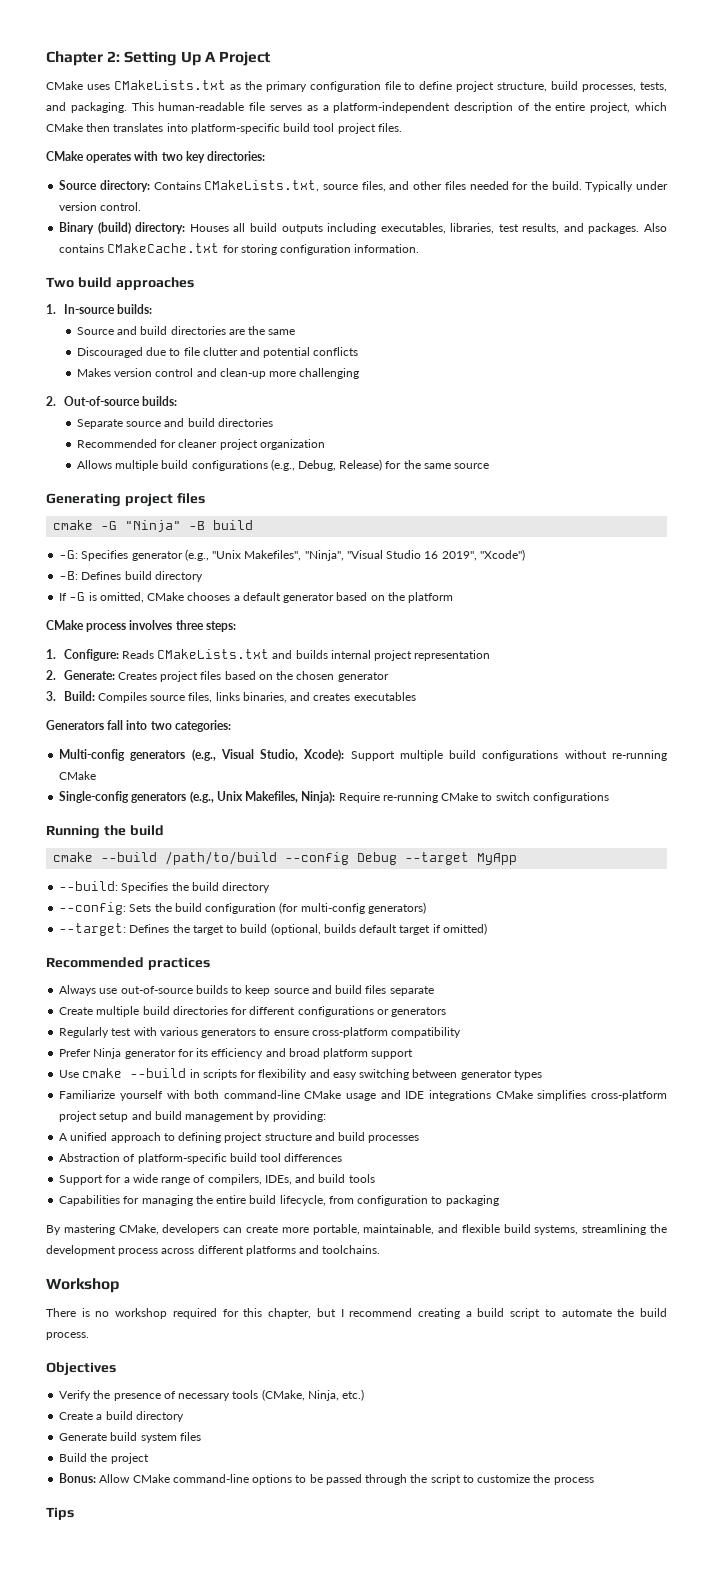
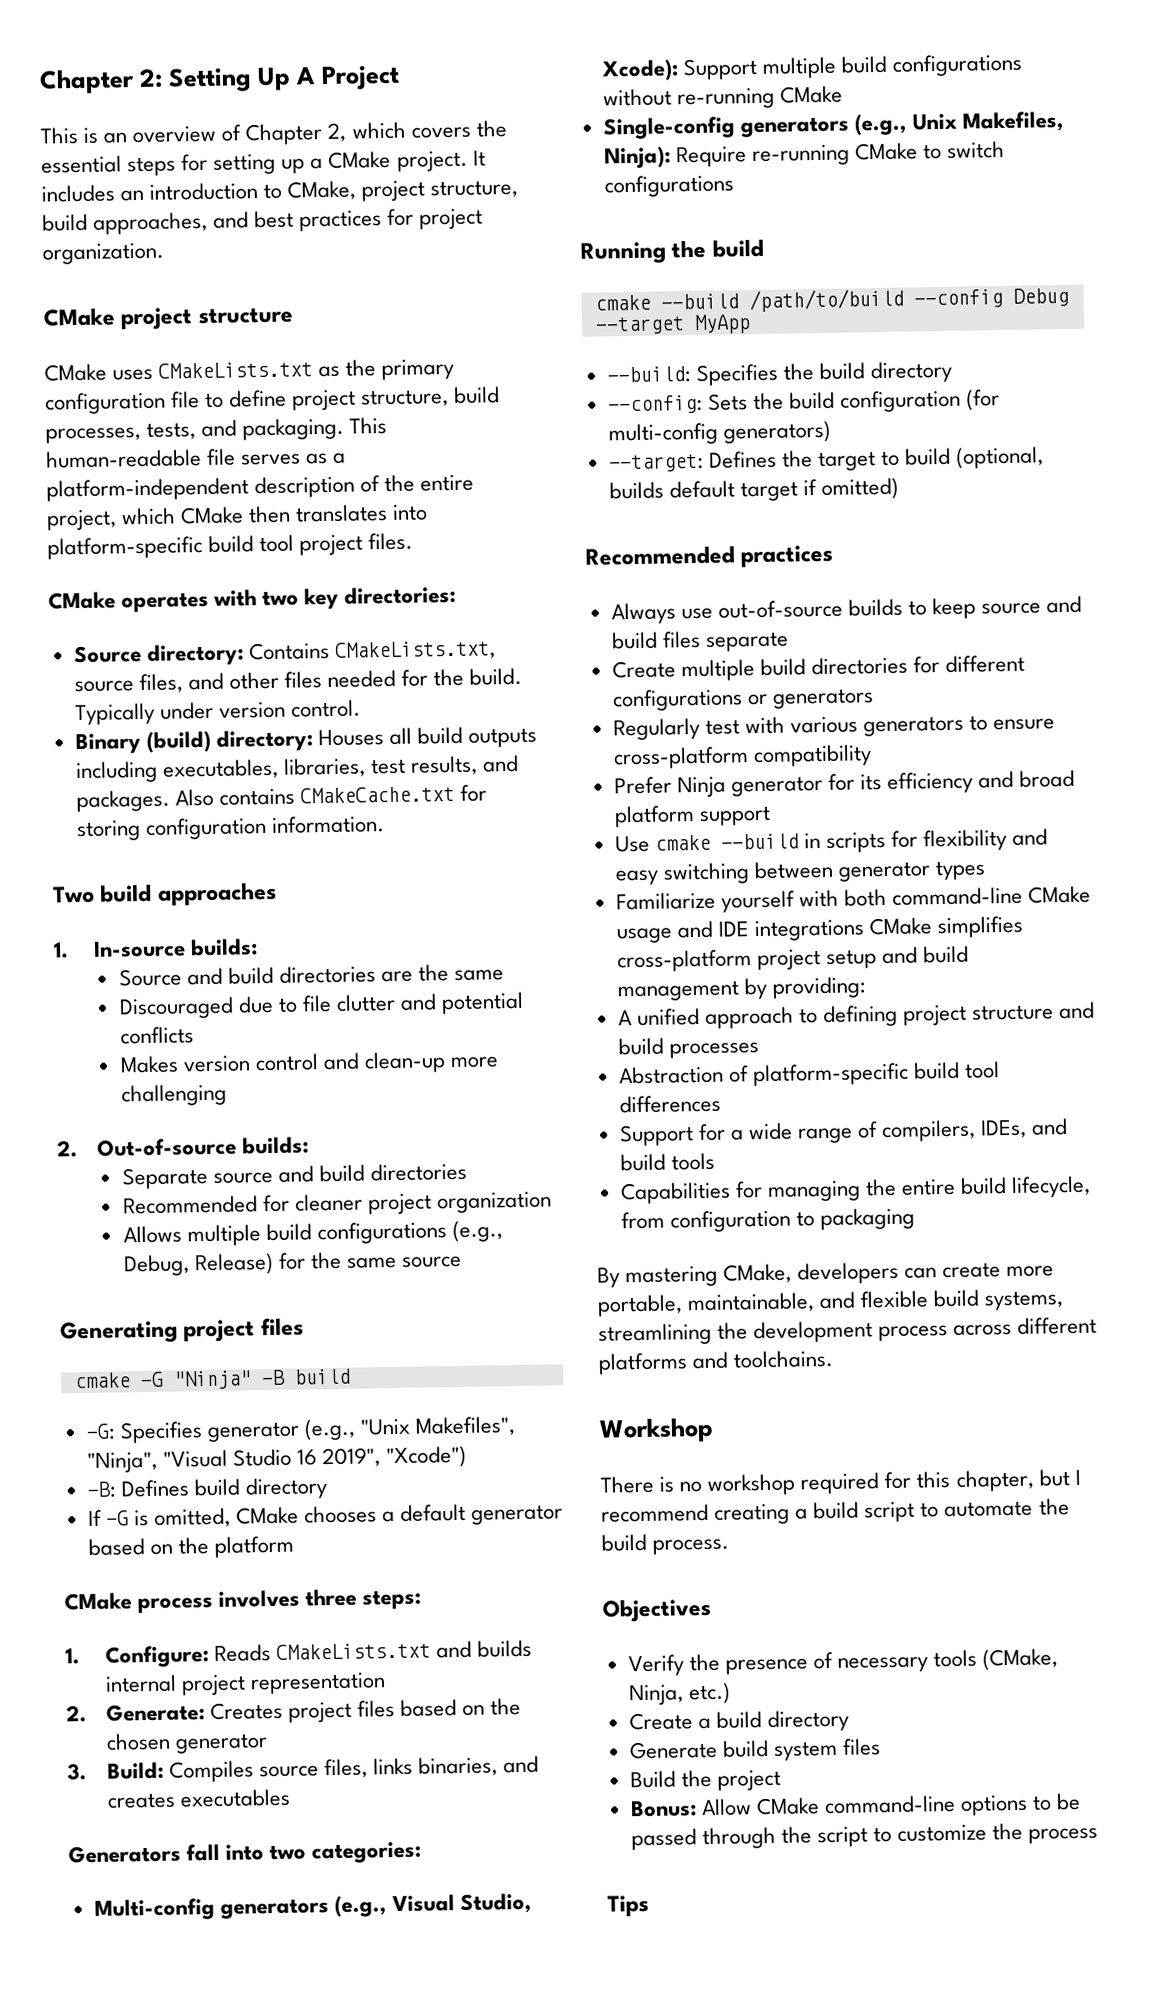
(270, 58) none -> [40,119,507,146] [41,150,486,177] [41,179,519,203] [42,208,484,235] [42,242,164,265] [43,307,293,331] // This is an overview of Chapter 2, which covers the essential steps for setting up a CMake project. It includes an introduction to CMake, project structure, build approaches, and best practices for project organization. // CMake project structure

